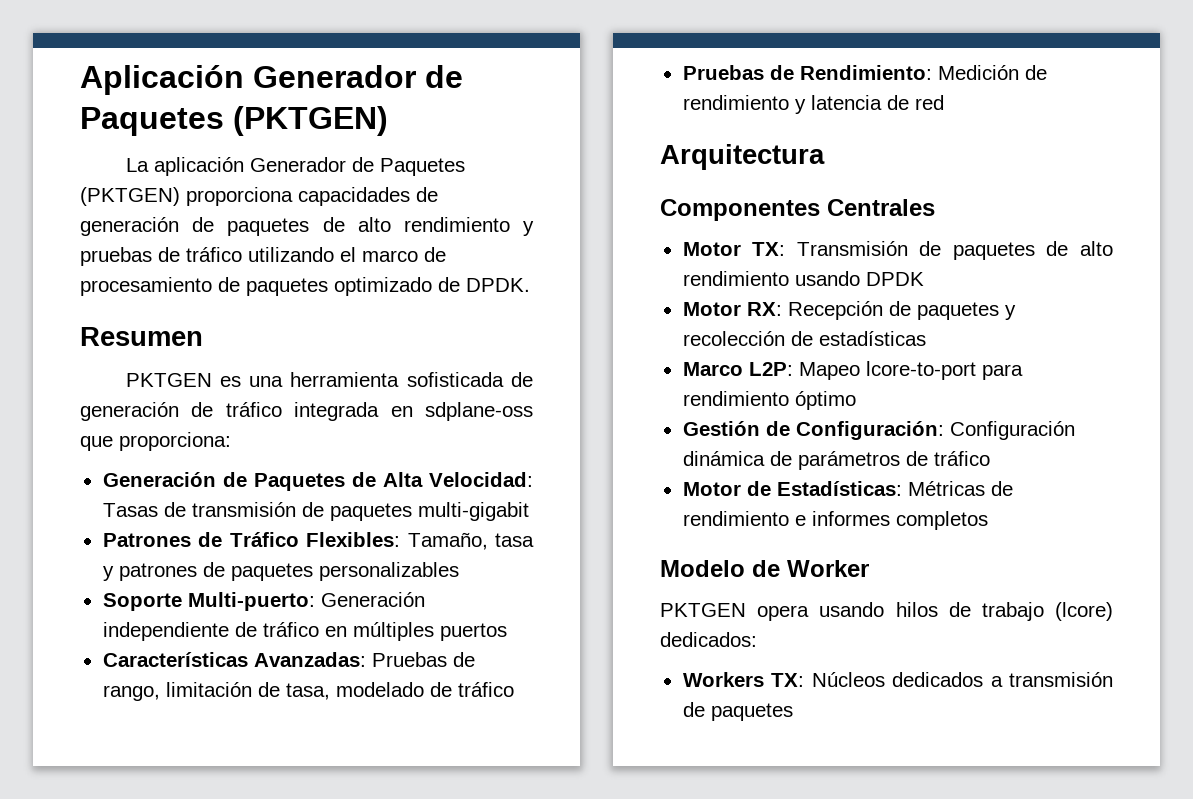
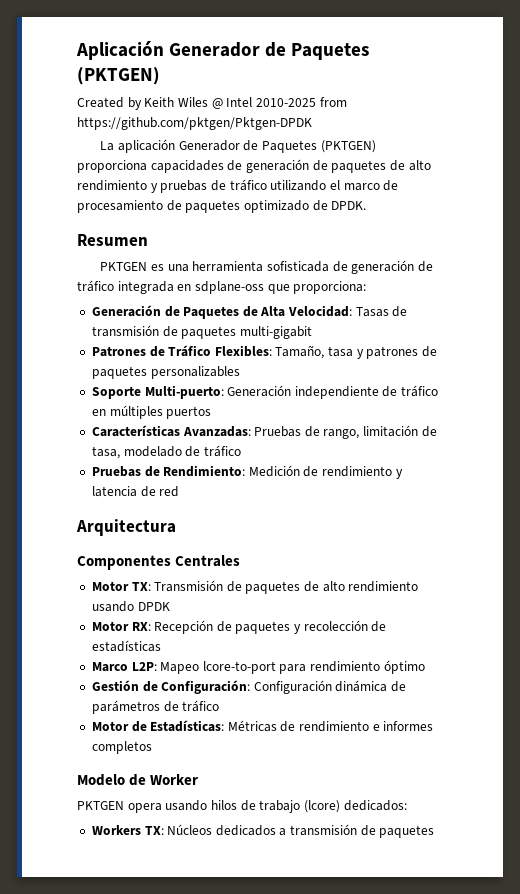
(388, 121) none -> [77,97,347,110] [77,117,312,130] // Created by Keith Wiles @ Intel 2010-2025 from https://github.com/pktgen/Pktgen-DPDK

